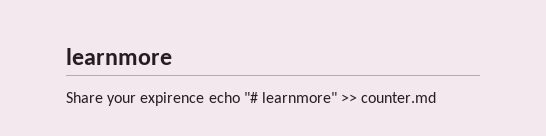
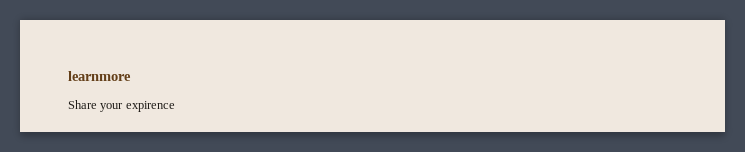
[208,92,437,103] echo "# learnmore" >> counter.md -> (175, 106) none

